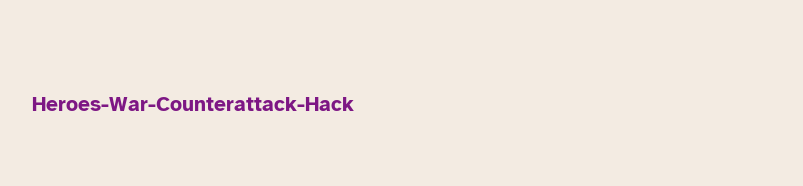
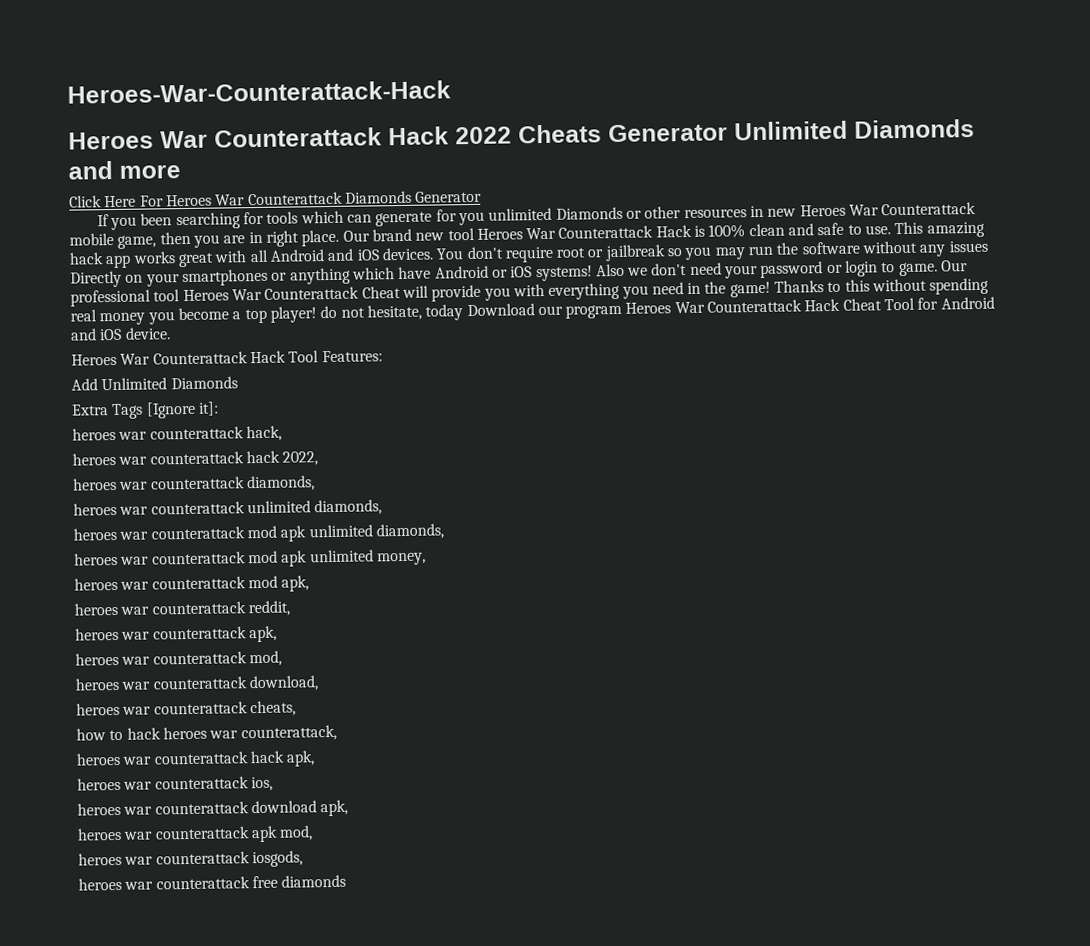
(354, 104) none -> [68,118,975,150] [68,161,181,180] [69,190,483,208] [96,201,977,231] [69,221,985,249] [69,240,988,269] [70,260,969,288] [70,277,990,307] [70,296,995,326] [70,327,171,341] [71,350,383,366] [71,376,238,391] [71,401,219,420] [72,425,282,442] [72,450,319,466] [73,475,315,492] [73,499,383,516] [73,523,444,542] [74,549,426,567] [74,575,310,592] [74,600,290,617] [75,625,277,643] [75,650,282,667] [75,675,319,692] [76,700,296,717] [76,724,337,742] [76,750,316,767] [77,776,273,792] [77,799,349,817] [77,825,314,843] [78,850,303,868] [78,874,347,891] // Heroes War Counterattack Hack 2022 Cheats Generator Unlimited Diamonds and more // Click Here For Heroes War Counterattack Diamonds Generator // If you been searching for tools which can generate for you unlimited Diamonds or other resources in new Heroes War Counterattack mobile game, then you are in right place. Our brand new tool Heroes War Counterattack Hack is 100% clean and safe to use. This amazing hack app works great with all Android and iOS devices. You don't require root or jailbreak so you may run the software without any issues Directly on your smartphones or anything which have Android or iOS systems! Also we don't need your password or login to game. Our professional tool Heroes War Counterattack Cheat will provide you with everything you need in the game! Thanks to this without spending real money you become a top player! do not hesitate, today Download our program Heroes War Counterattack Hack Cheat Tool for Android and iOS device. // Heroes War Counterattack Hack Tool Features: // Add Unlimited Diamonds // Extra Tags [Ignore it]: // heroes war counterattack hack, // heroes war counterattack hack 2022, // heroes war counterattack diamonds, // heroes war counterattack unlimited diamonds, // heroes war counterattack mod apk unlimited diamonds, // heroes war counterattack mod apk unlimited money, // heroes war counterattack mod apk, // heroes war counterattack reddit, // heroes war counterattack apk, // heroes war counterattack mod, // heroes war counterattack download, // heroes war counterattack cheats, // how to hack heroes war counterattack, // heroes war counterattack hack apk, // heroes war counterattack ios, // heroes war counterattack download apk, // heroes war counterattack apk mod, // heroes war counterattack iosgods, // heroes war counterattack free diamonds

